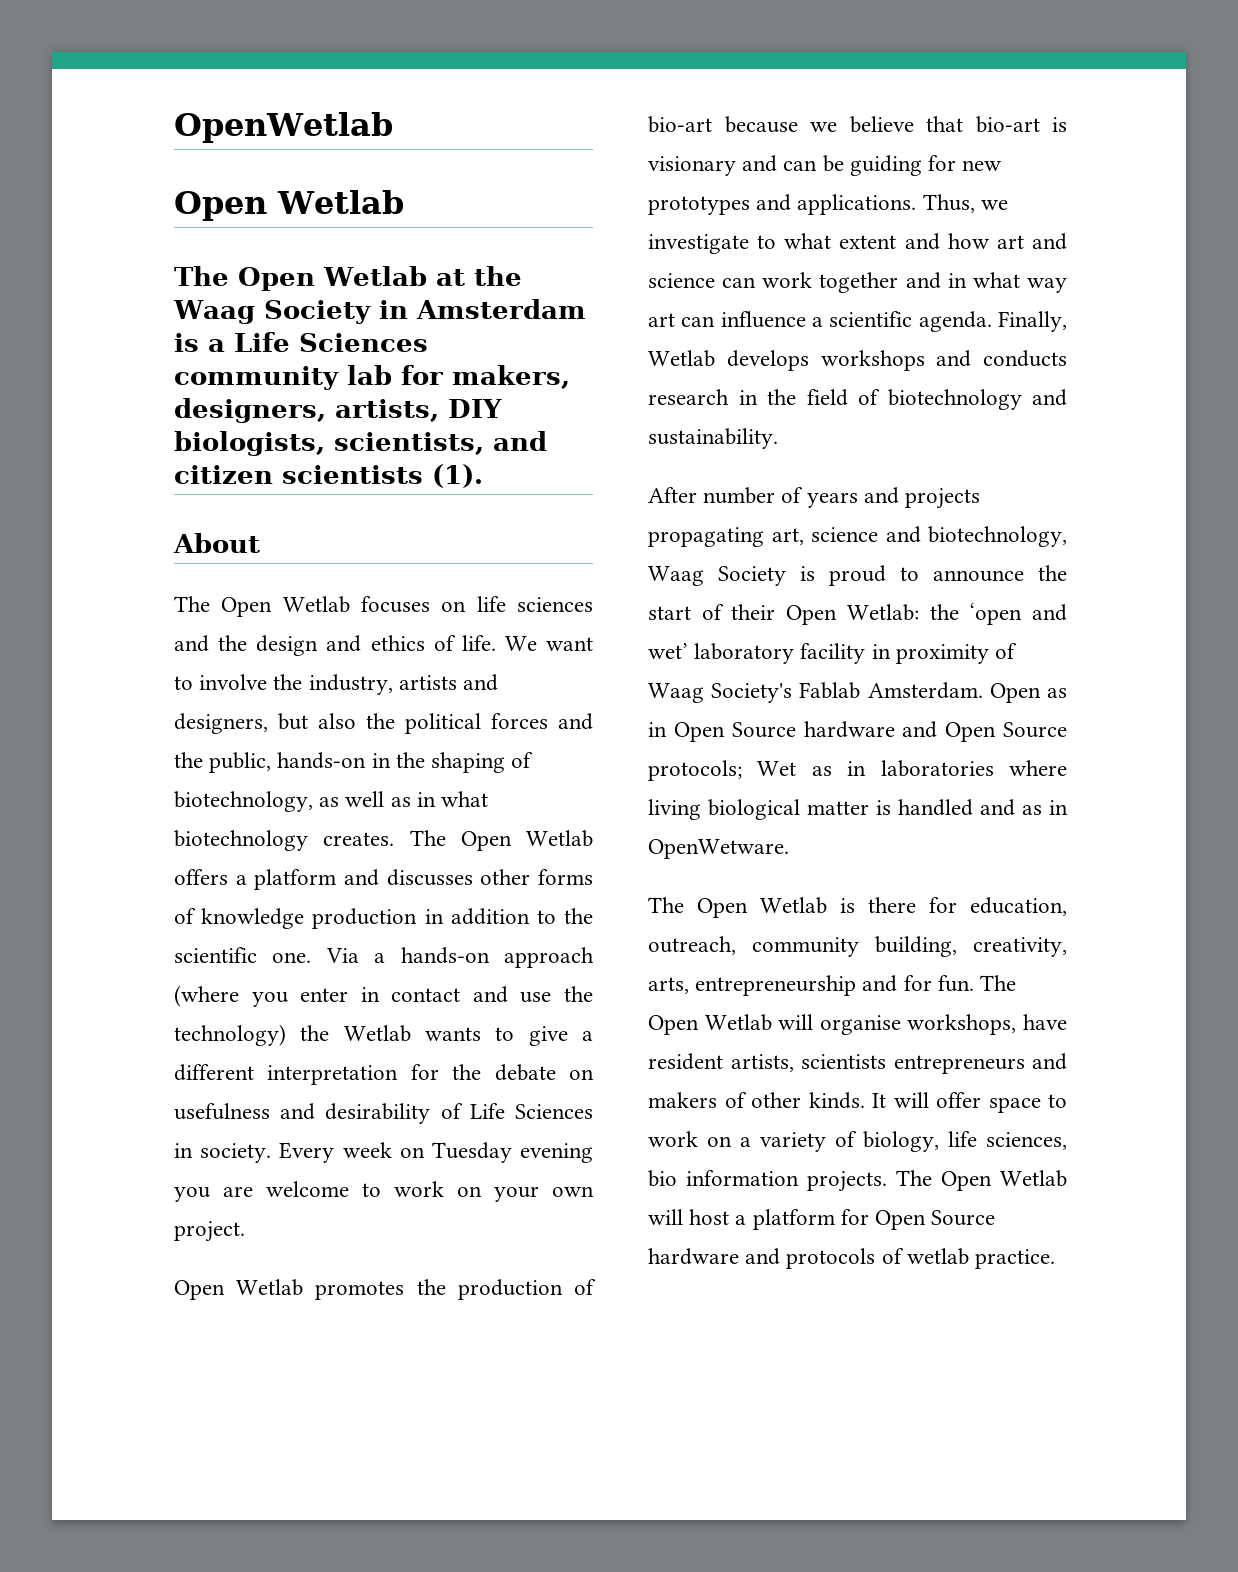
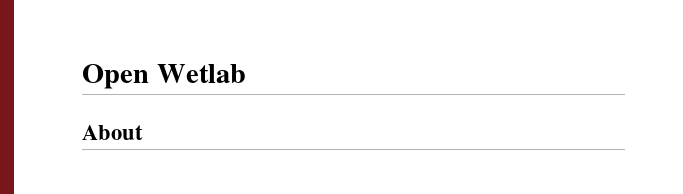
[174,112,393,143] OpenWetlab // -> (82, 76) none
[174,266,522,291] [173,299,586,324] [174,332,428,352] [174,365,570,390] [174,398,502,423] [174,431,547,456] [174,464,483,488] [173,533,260,553] [174,596,593,617] [174,635,593,656] [174,674,499,695] [174,713,593,734] [174,752,534,773] [174,791,489,812] [174,830,593,851] [174,869,593,890] [174,908,593,929] [174,947,594,968] [174,985,593,1007] [174,1024,593,1046] [174,1064,594,1085] [174,1103,593,1124] [174,1142,593,1163] [174,1181,594,1202] [174,1221,245,1242] [174,1279,596,1300] [648,116,1067,133] [648,155,1003,176] [648,194,1008,215] [648,233,1067,254] [648,272,1067,293] [648,311,1067,332] [648,350,1067,371] [648,389,1067,410] [648,428,778,449] [648,487,981,509] [648,526,1067,547] [648,565,1067,586] [648,603,1067,625] [648,643,1018,664] [648,682,1067,703] [648,721,1067,742] [648,760,1067,781] [648,799,1068,820] [648,839,789,859] [648,897,1067,918] [648,936,1067,957] [648,975,1017,996] [648,1014,1067,1035] [648,1053,1067,1074] [648,1092,1067,1113] [648,1131,1067,1152] [648,1170,1067,1192] [648,1209,996,1230] [648,1248,1056,1269] The Open Wetlab at the Waag Society in Amsterdam is a Life Sciences community lab for makers, designers, artists, DIY biologists, scientists, and citizen scientists (1). // About // The Open Wetlab focuses on life sciences and the design and ethics of life. We want to involve the industry, artists and designers, but also the political forces and the public, hands-on in the shaping of biotechnology, as well as in what biotechnology creates. The Open Wetlab offers a platform and discusses other forms of knowledge production in addition to the scientific one. Via a hands-on approach (where you enter in contact and use the technology) the Wetlab wants to give a different interpretation for the debate on usefulness and desirability of Life Sciences in society. Every week on Tuesday evening you are welcome to work on your own project. // Open Wetlab promotes the production of bio-art because we believe that bio-art is visionary and can be guiding for new prototypes and applications. Thus, we investigate to what extent and how art and science can work together and in what way art can influence a scientific agenda. Finally, Wetlab develops workshops and conducts research in the field of biotechnology and sustainability. // After number of years and projects propagating art, science and biotechnology, Waag Society is proud to announce the start of their Open Wetlab: the ‘open and wet’ laboratory facility in proximity of Waag Society's Fablab Amsterdam. Open as in Open Source hardware and Open Source protocols; Wet as in laboratories where living biological matter is handled and as in OpenWetware. // The Open Wetlab is there for education, outreach, community building, creativity, arts, entrepreneurship and for fun. The Open Wetlab will organise workshops, have resident artists, scientists entrepreneurs and makers of other kinds. It will offer space to work on a variety of biology, life sciences, bio information projects. The Open Wetlab will host a platform for Open Source hardware and protocols of wetlab practice. -> [82,125,143,140] About

